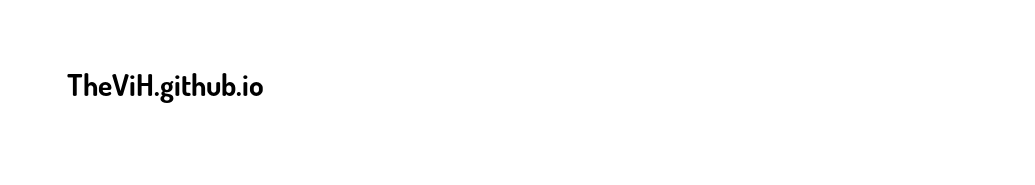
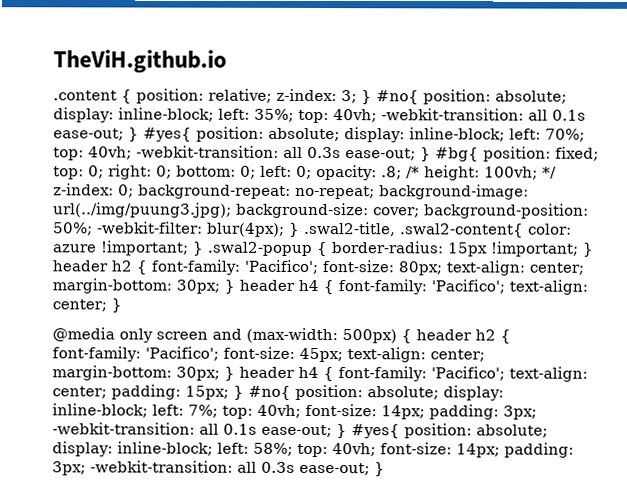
(264, 88) none -> [53,88,567,105] [53,107,586,124] [53,126,585,143] [53,145,599,162] [53,164,557,181] [53,183,529,200] [53,202,589,219] [53,221,572,238] [52,240,594,257] [52,259,584,276] [52,278,588,295] [52,298,122,313] [52,327,511,344] [52,346,485,363] [52,365,588,382] [52,384,504,401] [52,403,537,420] [52,422,548,439] [52,441,574,458] [52,460,385,477] // .content { position: relative; z-index: 3; } #no{ position: absolute; display: inline-block; left: 35%; top: 40vh; -webkit-transition: all 0.1s ease-out; } #yes{ position: absolute; display: inline-block; left: 70%; top: 40vh; -webkit-transition: all 0.3s ease-out; } #bg{ position: fixed; top: 0; right: 0; bottom: 0; left: 0; opacity: .8; /* height: 100vh; */ z-index: 0; background-repeat: no-repeat; background-image: url(../img/puung3.jpg); background-size: cover; background-position: 50%; -webkit-filter: blur(4px); } .swal2-title, .swal2-content{ color: azure !important; } .swal2-popup { border-radius: 15px !important; } header h2 { font-family: 'Pacifico'; font-size: 80px; text-align: center; margin-bottom: 30px; } header h4 { font-family: 'Pacifico'; text-align: center; } // @media only screen and (max-width: 500px) { header h2 { font-family: 'Pacifico'; font-size: 45px; text-align: center; margin-bottom: 30px; } header h4 { font-family: 'Pacifico'; text-align: center; padding: 15px; } #no{ position: absolute; display: inline-block; left: 7%; top: 40vh; font-size: 14px; padding: 3px; -webkit-transition: all 0.1s ease-out; } #yes{ position: absolute; display: inline-block; left: 58%; top: 40vh; font-size: 14px; padding: 3px; -webkit-transition: all 0.3s ease-out; }

